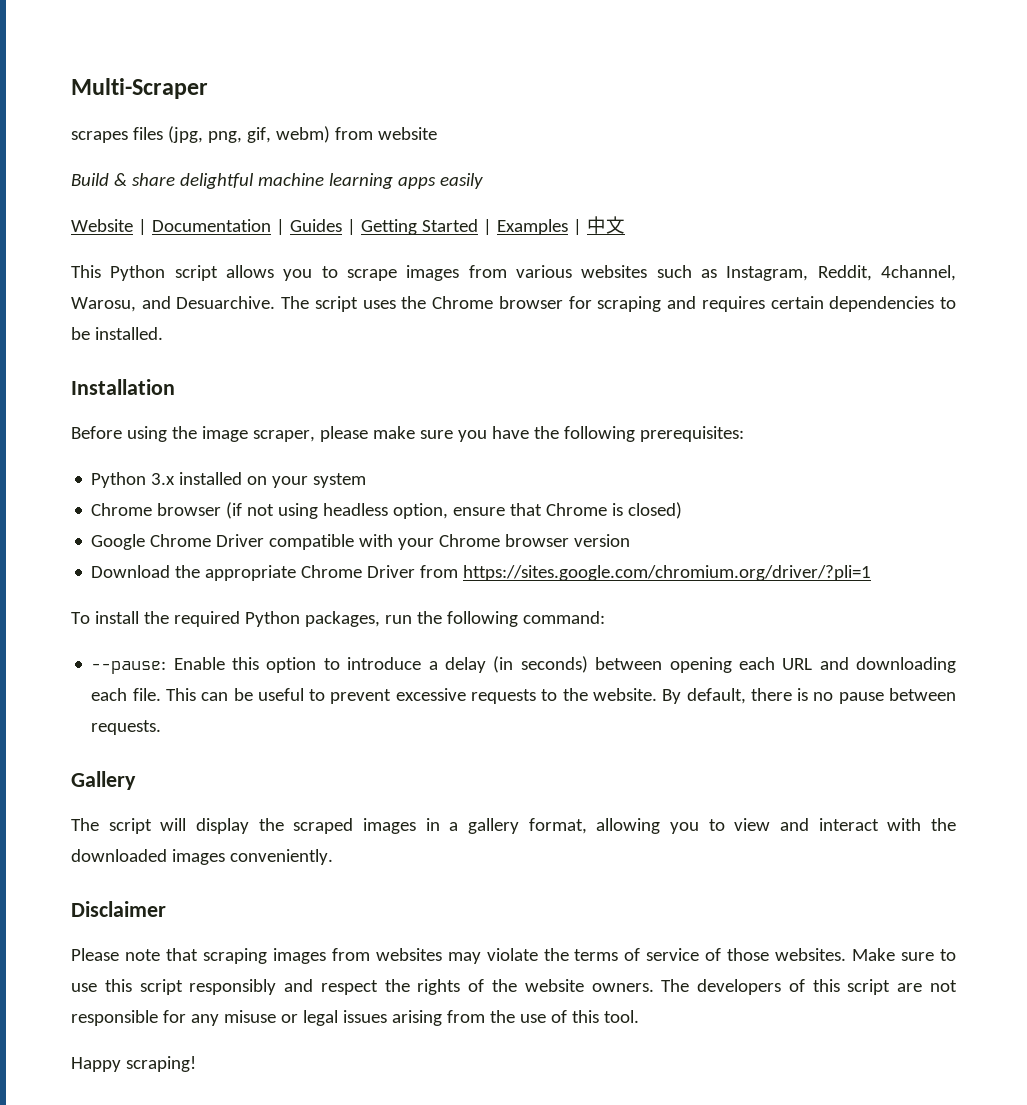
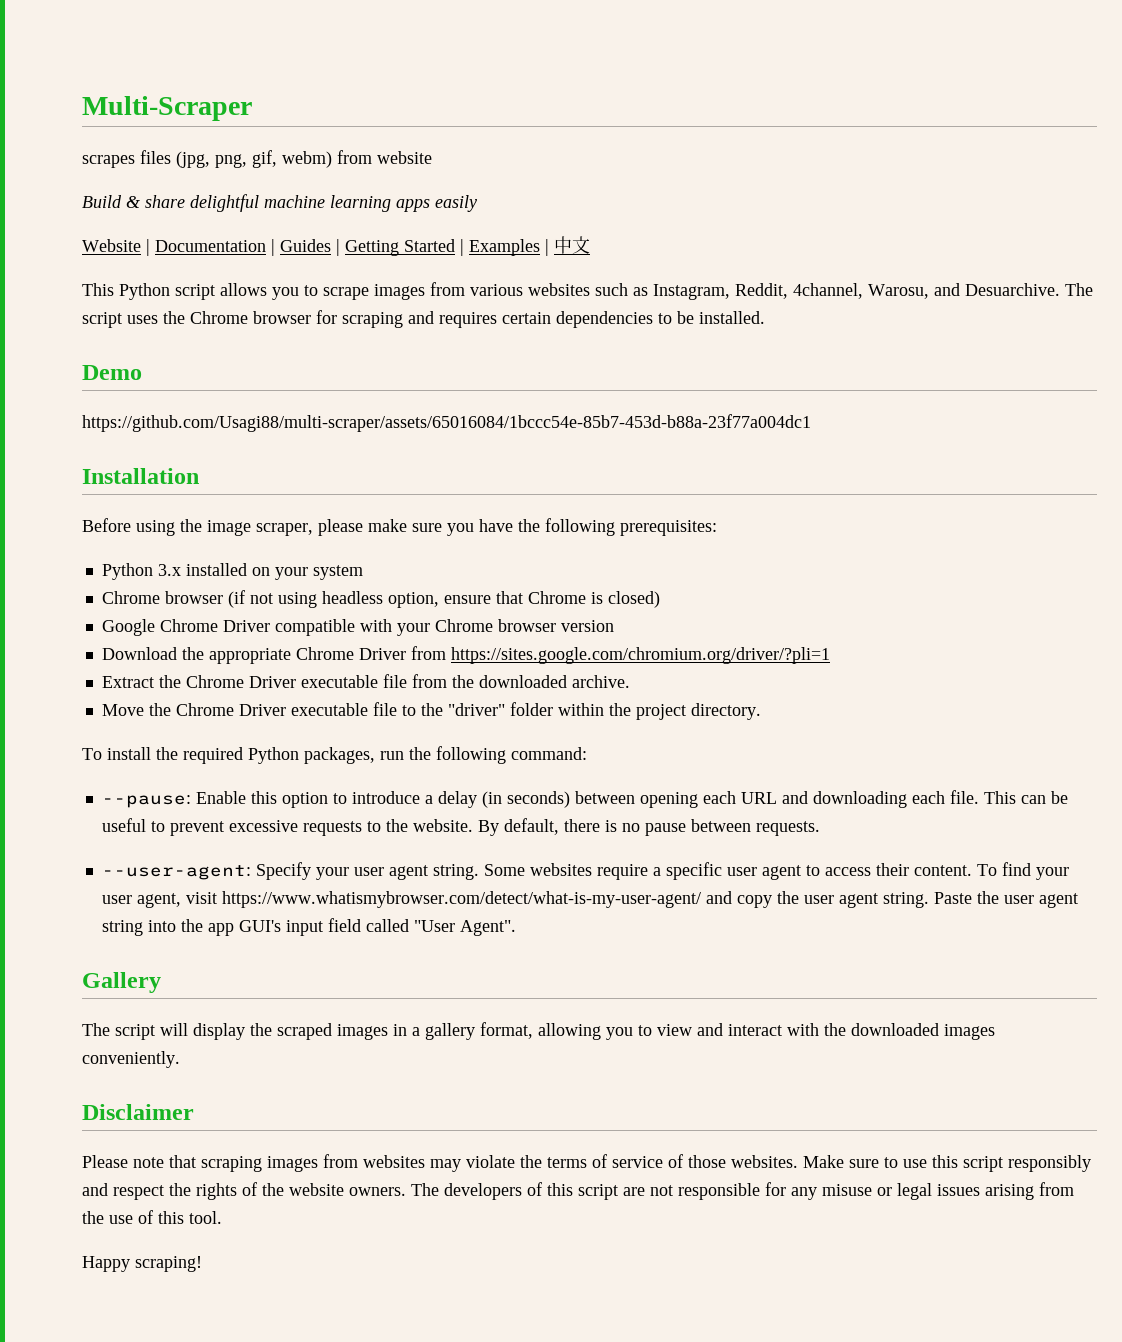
(163, 333) none -> [82,365,142,380] [82,414,811,432] // Demo // https://github.com/Usagi88/multi-scraper/assets/65016084/1bccc54e-85b7-453d-b88a-23f77a004dc1
(872, 573) none -> [101,674,630,688] [101,702,761,720] // Extract the Chrome Driver executable file from the downloaded archive. // Move the Chrome Driver executable file to the "driver" folder within the project directory.
(162, 727) none -> [101,862,1069,880] [101,891,1078,908] [101,918,516,936] // --user-agent: Specify your user agent string. Some websites require a specific user agent to access their content. To find your user agent, visit https://www.whatismybrowser.com/detect/what-is-my-user-agent/ and copy the user agent string. Paste the user agent string into the app GUI's input field called "User Agent".

